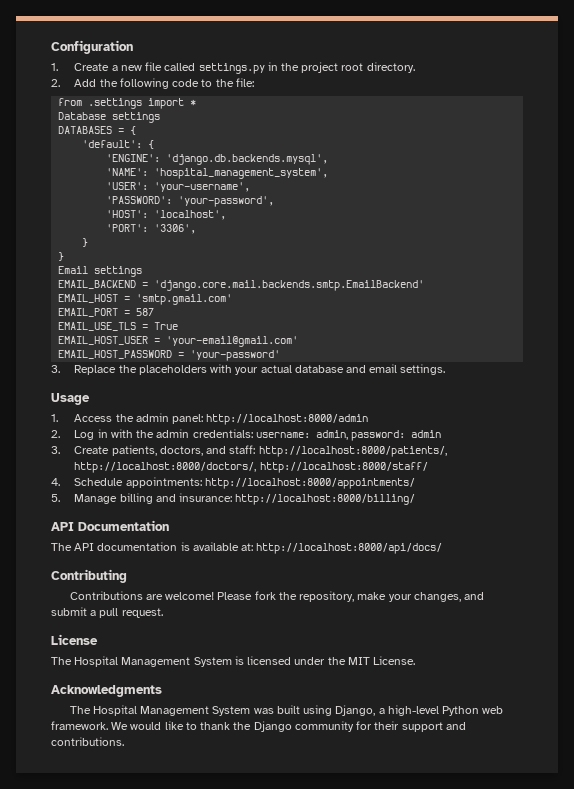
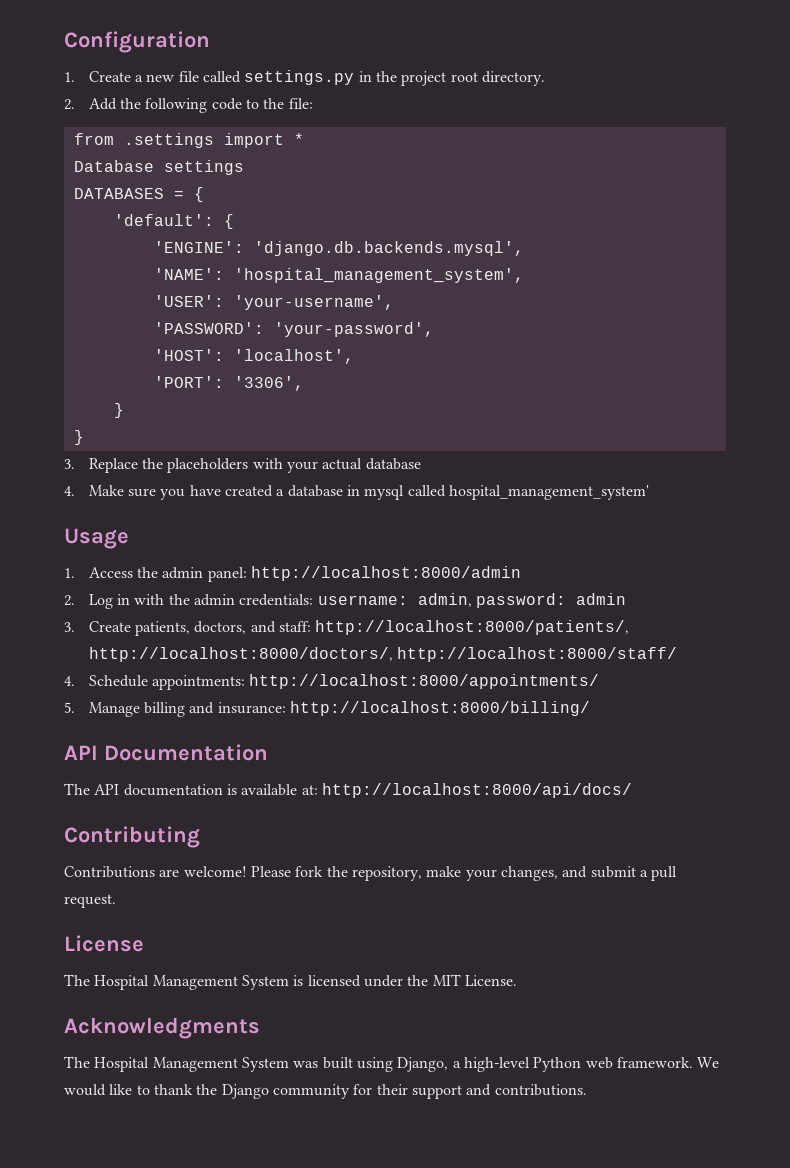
[58,266,143,277] [58,280,425,291] [58,294,233,305] [58,308,155,317] [58,322,179,331] [58,336,299,347] [58,350,281,361] // Email settings // EMAIL_BACKEND = 'django.core.mail.backends.smtp.EmailBackend' // EMAIL_HOST = 'smtp.gmail.com' // EMAIL_PORT = 587 // EMAIL_USE_TLS = True // EMAIL_HOST_USER = 'your-email@gmail.com' // EMAIL_HOST_PASSWORD = 'your-password' -> (84, 437) none
[345,364,446,375] and email settings. -> [64,485,650,500] // 4. Make sure you have created a database in mysql called hospital_management_system'

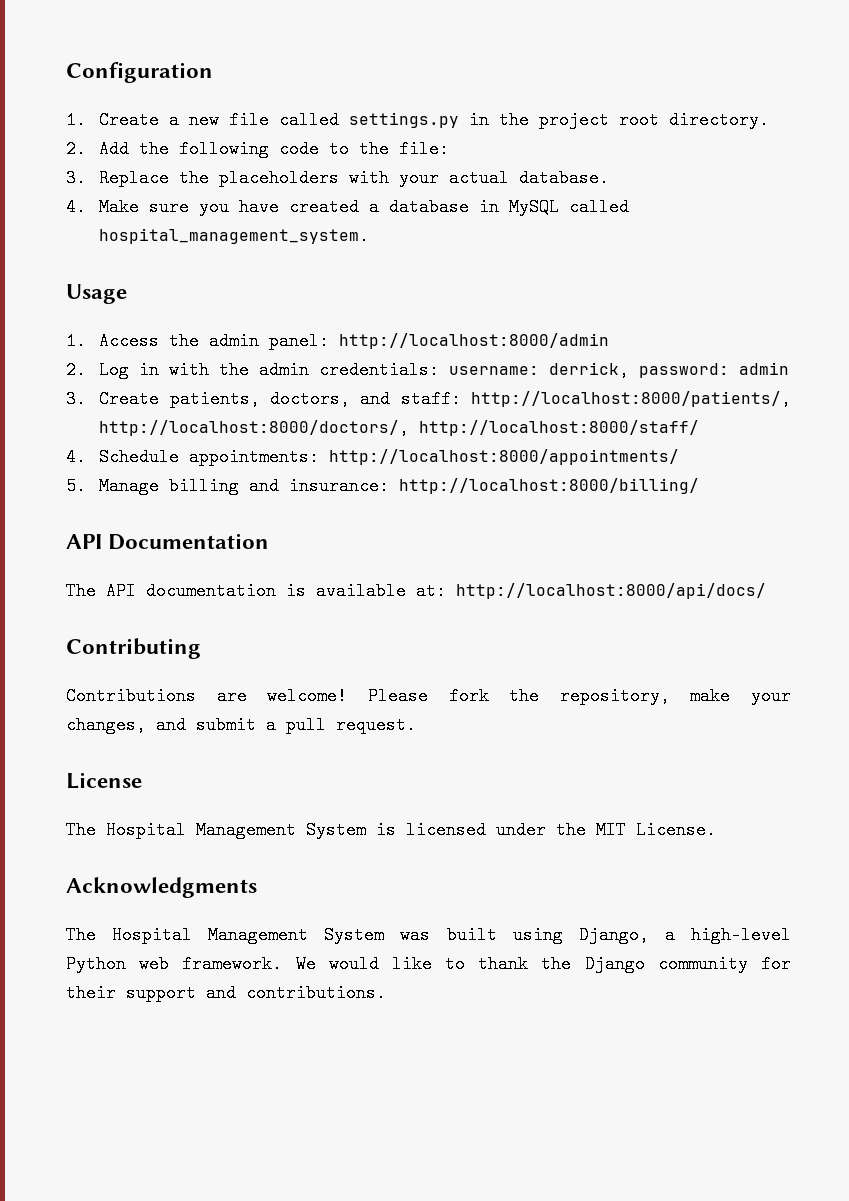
[73,133,304,148] [73,160,244,175] [73,187,204,202] [113,214,234,229] [153,241,524,256] [153,268,524,283] [153,295,394,310] [153,322,434,337] [153,349,354,364] [153,376,304,391] [113,403,124,418] [73,430,84,445] // from .settings import * // Database settings // DATABASES = { // 'default': { // 'ENGINE': 'django.db.backends.mysql', // 'NAME': 'hospital_management_system', // 'USER': 'your-username', // 'PASSWORD': 'your-password', // 'HOST': 'localhost', // 'PORT': '3306', // } // } -> (450, 149) none
[365,458,421,470] database -> [519,169,610,187] database.
[364,485,650,500] mysql called hospital_management_system' -> [509,198,630,216] [99,227,370,245] MySQL called hospital_management_system.
[417,593,472,607] admin, -> [549,361,630,379] derrick,

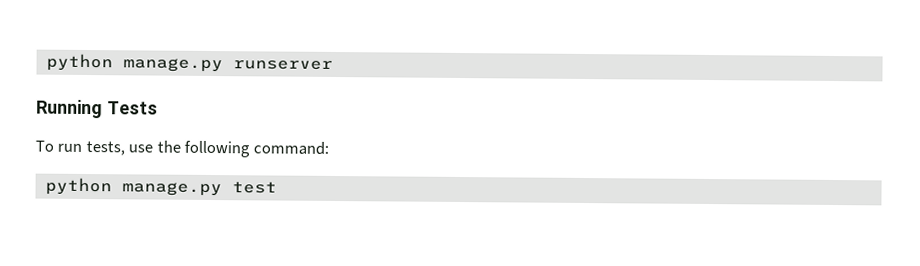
[66,62,213,83] [66,111,770,129] [66,140,450,158] [66,169,610,187] [66,198,630,216] [99,227,370,245] [66,284,127,304] [66,332,610,350] [66,361,790,379] [66,390,791,408] [99,419,700,437] [66,448,680,466] [66,477,700,495] [66,533,270,550] [66,582,766,600] [66,638,201,659] [66,687,791,705] [66,716,416,734] [66,772,142,789] [66,821,716,839] [66,877,257,898] [66,926,791,944] [66,955,791,973] [66,984,386,1002] Configuration // 1. Create a new file called settings.py in the project root directory. // 2. Add the following code to the file: // 3. Replace the placeholders with your actual database. // 4. Make sure you have created a database in MySQL called hospital_management_system. // Usage // 1. Access the admin panel: http://localhost:8000/admin // 2. Log in with the admin credentials: username: derrick, password: admin // 3. Create patients, doctors, and staff: http://localhost:8000/patients/, http://localhost:8000/doctors/, http://localhost:8000/staff/ // 4. Schedule appointments: http://localhost:8000/appointments/ // 5. Manage billing and insurance: http://localhost:8000/billing/ // API Documentation // The API documentation is available at: http://localhost:8000/api/docs/ // Contributing // Contributions are welcome! Please fork the repository, make your changes, and submit a pull request. // License // The Hospital Management System is licensed under the MIT License. // Acknowledgments // The Hospital Management System was built using Django, a high-level Python web framework. We would like to thank the Django community for their support and contributions. -> [45,53,333,73] [36,99,158,119] [35,140,329,158] [44,177,277,197] python manage.py runserver // Running Tests // To run tests, use the following command: // python manage.py test

